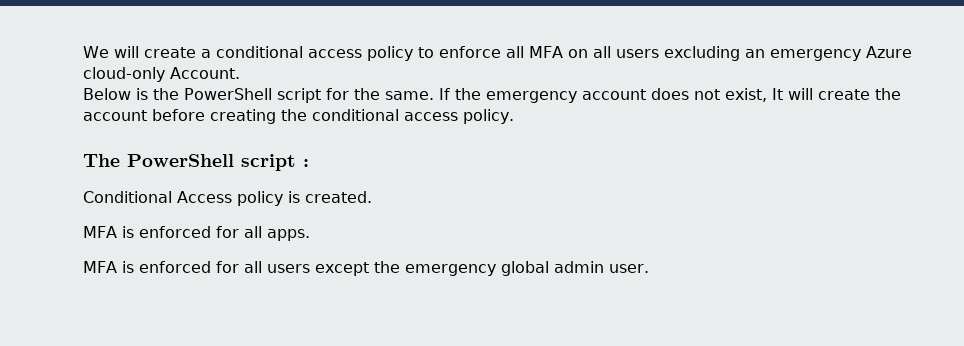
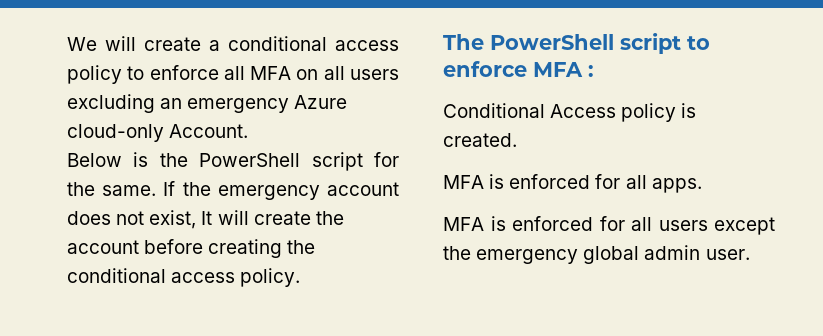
(296, 162) none -> [687,36,710,50] [443,61,583,77] to enforce MFA

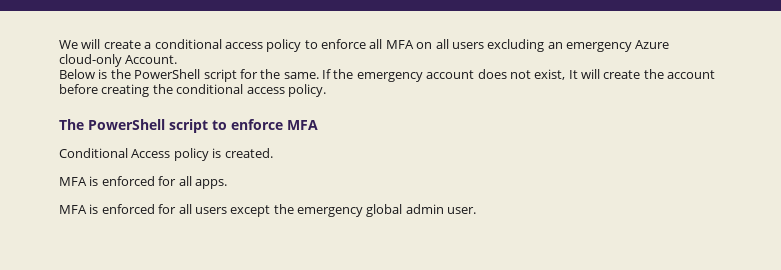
[588,65,594,77] : -> (318, 125) none

